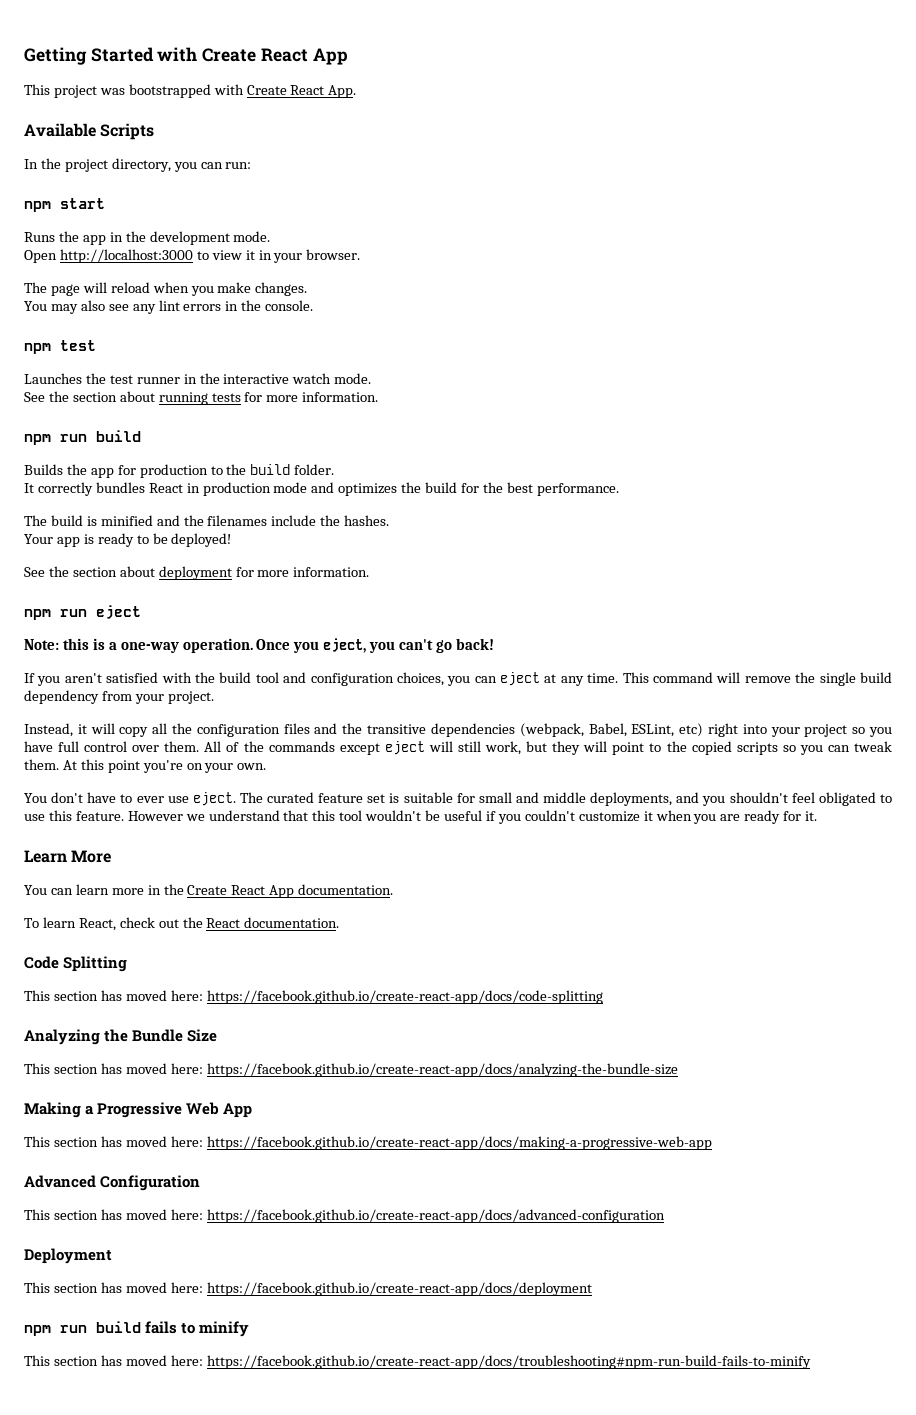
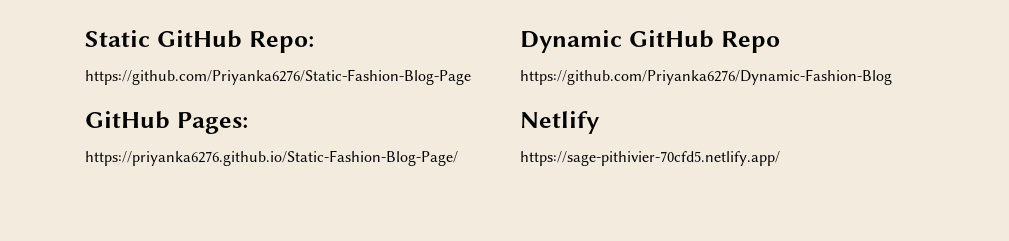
[24,47,348,65] [24,84,357,98] [24,123,155,140] [24,158,252,172] [24,198,105,212] [24,231,271,245] [24,249,361,263] [24,282,308,296] [24,300,314,314] [24,340,96,354] [24,373,372,384] [24,391,379,405] [24,430,141,445] [24,464,335,478] [24,482,619,496] [24,515,390,526] [24,533,232,547] [24,566,370,580] [24,605,141,620] [24,638,494,653] [24,672,893,686] [24,690,214,704] [24,723,893,737] [24,741,893,755] [24,759,267,773] [24,792,893,806] [24,810,818,824] [24,850,112,863] [24,884,394,898] [24,917,340,931] [24,956,128,972] [24,990,603,1004] [24,1029,218,1045] [24,1063,678,1077] [24,1102,253,1118] [24,1136,712,1150] [24,1175,201,1191] [24,1209,665,1223] [24,1248,112,1264] [24,1282,592,1296] [24,1321,250,1337] [24,1355,811,1369] Getting Started with Create React App // This project was bootstrapped with Create React App. // Available Scripts // In the project directory, you can run: // npm start // Runs the app in the development mode. // Open http://localhost:3000 to view it in your browser. // The page will reload when you make changes. // You may also see any lint errors in the console. // npm test // Launches the test runner in the interactive watch mode. // See the section about running tests for more information. // npm run build // Builds the app for production to the build folder. // It correctly bundles React in production mode and optimizes the build for the best performance. // The build is minified and the filenames include the hashes. // Your app is ready to be deployed! // See the section about deployment for more information. // npm run eject // Note: this is a one-way operation. Once you eject, you can't go back! // If you aren't satisfied with the build tool and configuration choices, you can eject at any time. This command will remove the single build dependency from your project. // Instead, it will copy all the configuration files and the transitive dependencies (webpack, Babel, ESLint, etc) right into your project so you have full control over them. All of the commands except eject will still work, but they will point to the copied scripts so you can tweak them. At this point you're on your own. // You don't have to ever use eject. The curated feature set is suitable for small and middle deployments, and you shouldn't feel obligated to use this feature. However we understand that this tool wouldn't be useful if you couldn't customize it when you are ready for it. // Learn More // You can learn more in the Create React App documentation. // To learn React, check out the React documentation. // Code Splitting // This section has moved here: https://facebook.github.io/create-react-app/docs/code-splitting // Analyzing the Bundle Size // This section has moved here: https://facebook.github.io/create-react-app/docs/analyzing-the-bundle-size // Making a Progressive Web App // This section has moved here: https://facebook.github.io/create-react-app/docs/making-a-progressive-web-app // Advanced Configuration // This section has moved here: https://facebook.github.io/create-react-app/docs/advanced-configuration // Deployment // This section has moved here: https://facebook.github.io/create-react-app/docs/deployment // npm run build fails to minify // This section has moved here: https://facebook.github.io/create-react-app/docs/troubleshooting#npm-run-build-fails-to-minify -> [85,30,314,53] [85,69,471,85] [85,111,248,134] [85,150,458,166] [520,30,780,53] [520,69,892,85] [520,111,599,134] [520,151,780,166] Static GitHub Repo: // https://github.com/Priyanka6276/Static-Fashion-Blog-Page // GitHub Pages: // https://priyanka6276.github.io/Static-Fashion-Blog-Page/ // Dynamic GitHub Repo // https://github.com/Priyanka6276/Dynamic-Fashion-Blog // Netlify // https://sage-pithivier-70cfd5.netlify.app/

